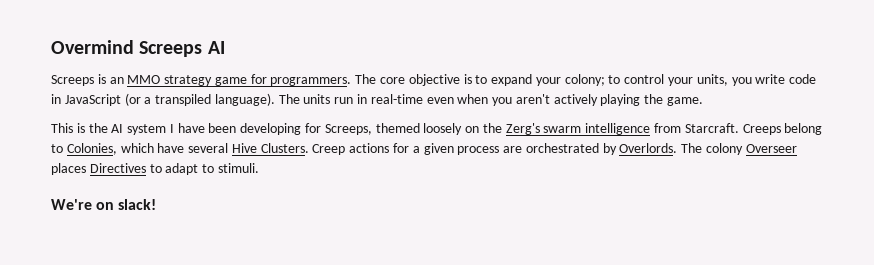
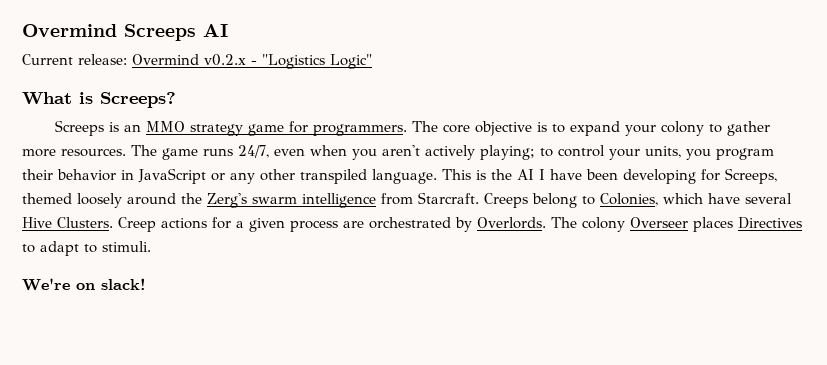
(225, 47) none -> [22,54,372,69] [22,92,176,108] // Current release: Overmind v0.2.x - "Logistics Logic" // What is Screeps?
[564,74,605,86] colony; -> [660,121,770,136] [22,145,535,160] colony to gather more resources. The game runs 24/7, even when you aren't actively playing;
[755,74,817,84] [51,93,704,106] write code in JavaScript (or a transpiled language). The units run in real-time even when you aren't actively playing the game. // -> [716,148,774,160] [22,168,437,184] program their behavior in JavaScript or any other transpiled language.
[127,124,167,135] system -> (534, 174) none
[465,126,480,133] on -> [127,193,176,205] around

